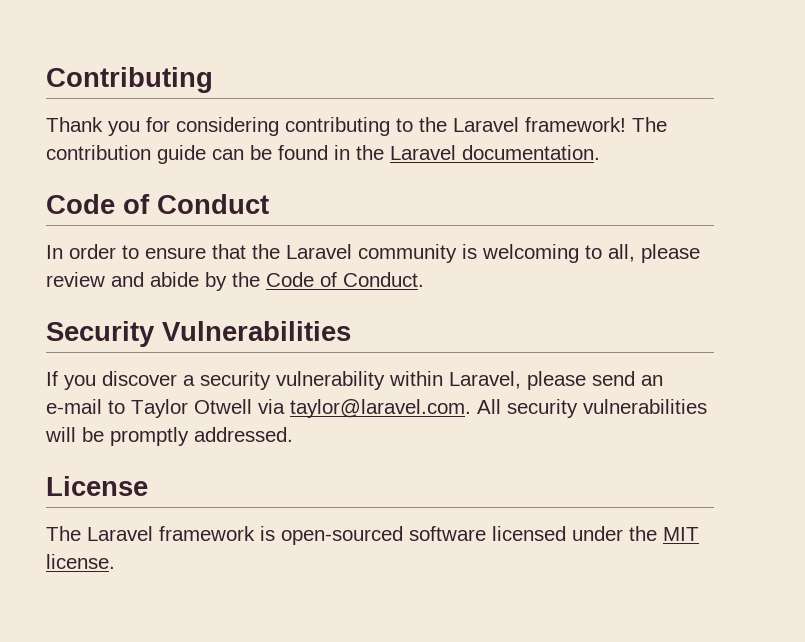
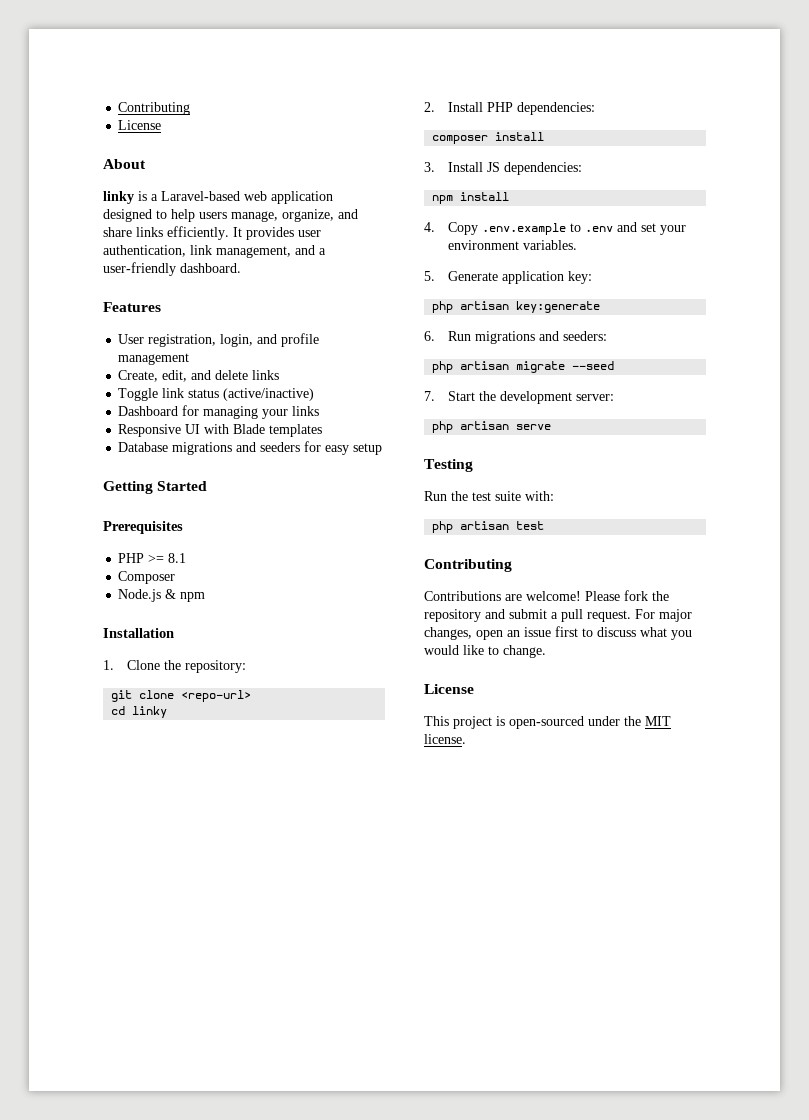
[46,67,213,93] [46,117,667,136] [46,145,600,164] [46,194,269,214] [46,244,700,263] [46,272,424,291] [46,321,351,347] [46,371,663,390] [46,399,707,418] [45,427,293,446] [46,476,148,496] [46,526,566,545] Contributing // Thank you for considering contributing to the Laravel framework! The contribution guide can be found in the Laravel documentation. // Code of Conduct // In order to ensure that the Laravel community is welcoming to all, please review and abide by the Code of Conduct. // Security Vulnerabilities // If you discover a security vulnerability within Laravel, please send an e-mail to Taylor Otwell via taylor@laravel.com. All security vulnerabilities will be promptly addressed. // License // The Laravel framework is open-sourced software licensed -> [118,102,191,115] [118,120,162,130] [103,159,146,169] [103,191,333,204] [103,209,358,222] [103,226,321,240] [103,245,326,258] [103,262,241,276] [103,302,161,312] [118,333,320,347] [118,353,190,365] [118,370,280,382] [118,388,315,401] [118,405,320,419] [118,424,323,437] [118,441,383,455] [103,481,208,494] [103,521,183,534] [118,553,187,563] [118,571,176,584] [118,589,206,602] [103,628,174,638] [103,660,247,673] [111,690,252,702] [111,706,168,718] [424,102,596,115] [432,132,545,144] [424,162,583,175] [432,192,510,204] [424,222,687,235] [448,240,578,250] [424,271,593,284] [432,301,601,313] [424,331,608,344] [432,361,615,373] [424,391,615,404] [432,421,552,433] [424,459,473,472] [424,491,554,501] [432,521,545,533] [424,559,512,572] [424,590,669,601] [424,609,692,622] [424,626,692,640] [424,645,546,658] [424,684,474,694] [424,716,584,729] Contributing // License // About // linky is a Laravel-based web application designed to help users manage, organize, and share links efficiently. It provides user authentication, link management, and a user-friendly dashboard. // Features // User registration, login, and profile management // Create, edit, and delete links // Toggle link status (active/inactive) // Dashboard for managing your links // Responsive UI with Blade templates // Database migrations and seeders for easy setup // Getting Started // Prerequisites // PHP >= 8.1 // Composer // Node.js & npm // Installation // 1. Clone the repository: // git clone <repo-url> // cd linky // 2. Install PHP dependencies: // composer install // 3. Install JS dependencies: // npm install // 4. Copy .env.example to .env and set your environment variables. // 5. Generate application key: // php artisan key:generate // 6. Run migrations and seeders: // php artisan migrate --seed // 7. Start the development server: // php artisan serve // Testing // Run the test suite with: // php artisan test // Contributing // Contributions are welcome! Please fork the repository and submit a pull request. For major changes, open an issue first to discuss what you would like to change. // License // This project is open-sourced

